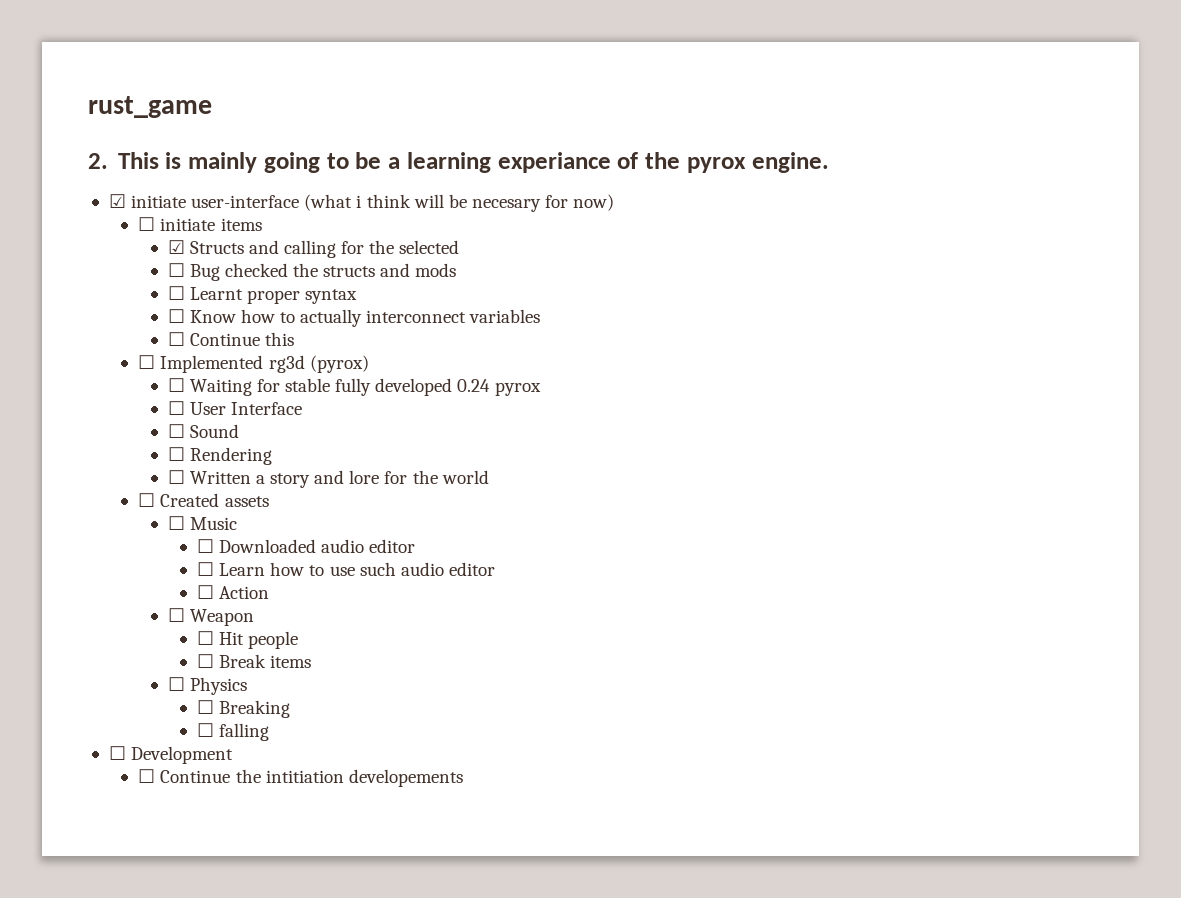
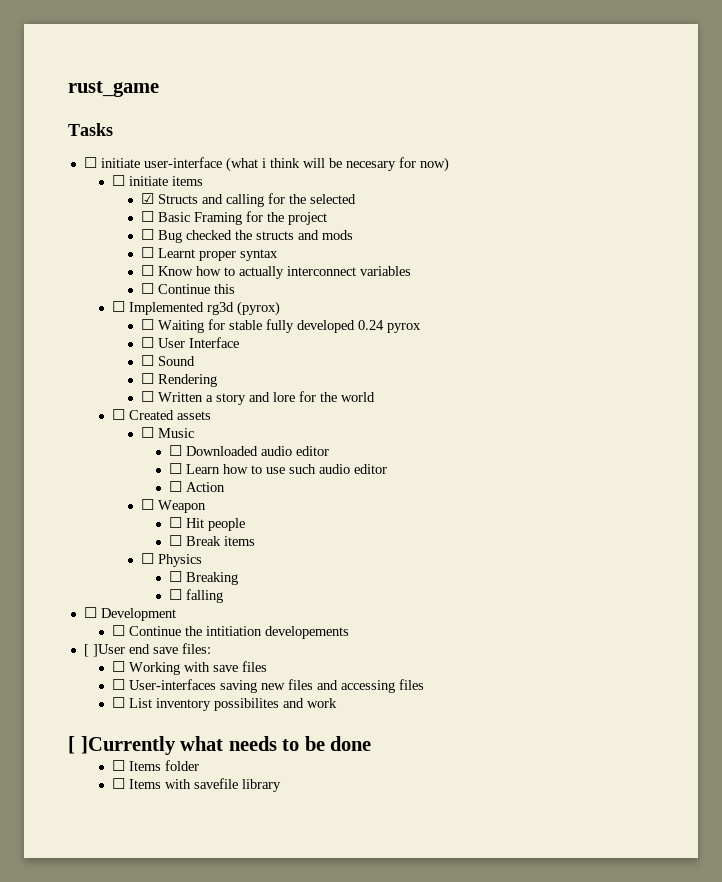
[88,152,829,173] [108,194,126,208] 2. This is mainly going to be a learning experiance of the pyrox engine. // ☑ -> [68,123,113,136] [83,157,97,168] Tasks // ☐
(460, 247) none -> [140,211,327,225] // ☐ Basic Framing for the project
(463, 778) none -> [83,643,211,657] [112,661,268,675] [112,679,425,693] [112,697,338,711] [68,736,372,755] [112,760,200,771] [112,778,282,792] // [ ]User end save files: // ☐ Working with save files // ☐ User-interfaces saving new files and accessing files // ☐ List inventory possibilites and work // [ ]Currently what needs to be done // ☐ Items folder // ☐ Items with savefile library

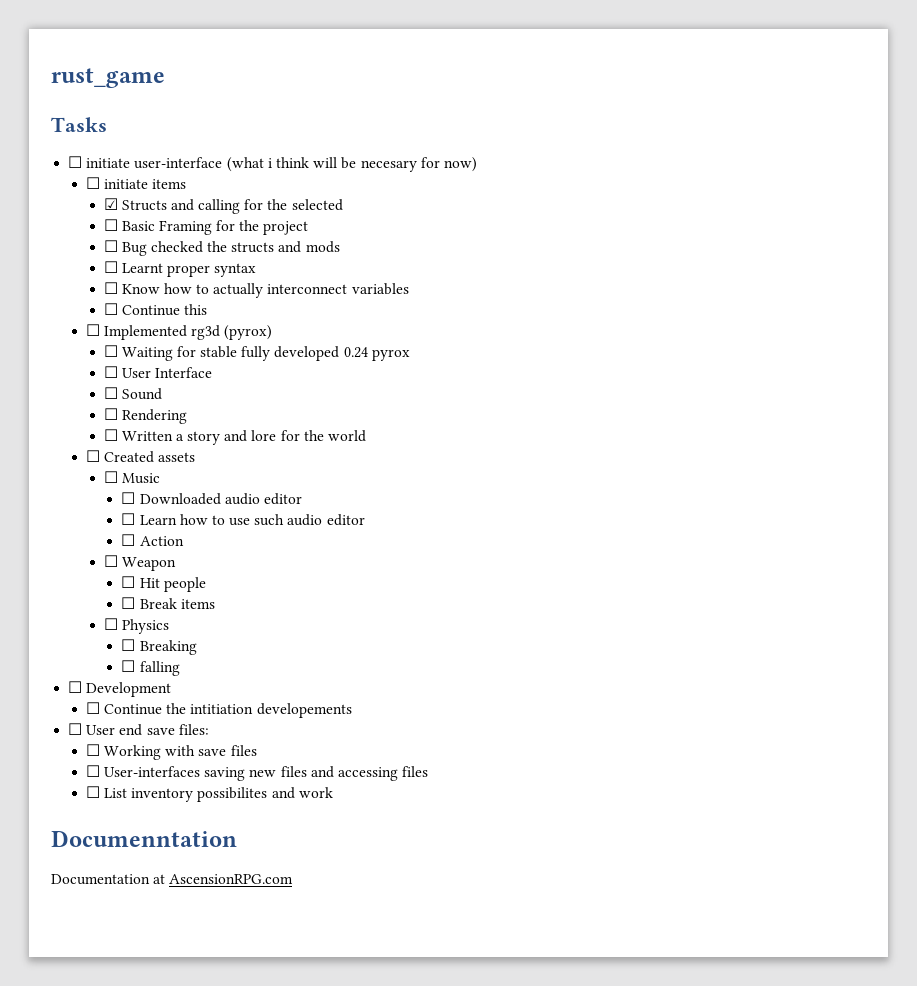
[83,644,125,657] [ ]User -> [68,723,116,735] ☐ User
[68,736,372,755] [112,760,200,771] [112,778,282,792] [ ]Currently what needs to be done // ☐ Items folder // ☐ Items with savefile library -> [51,830,237,847] [51,874,294,885] Documenntation // Documentation at AscensionRPG.com

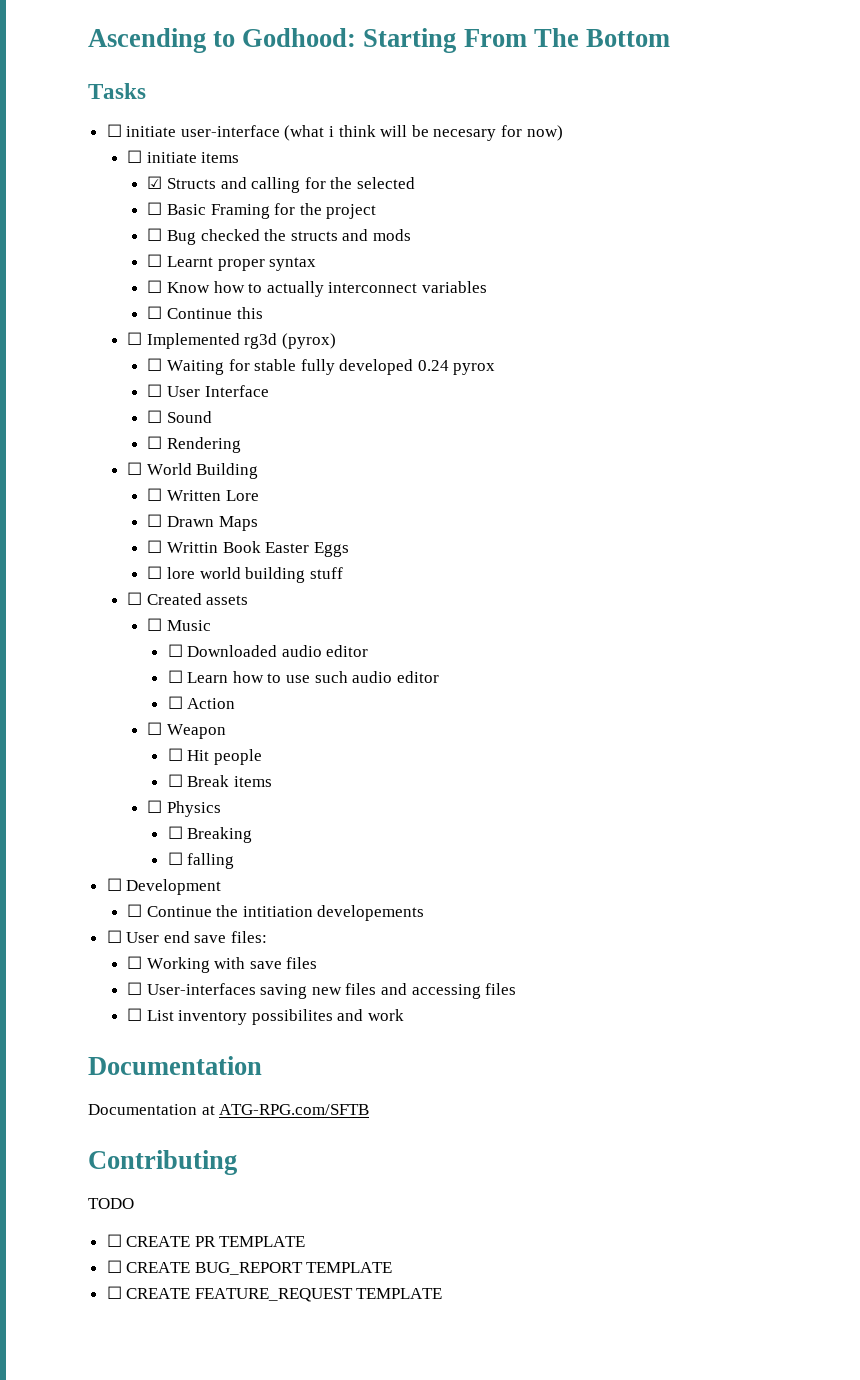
[51,68,165,88] rust_game -> [88,28,670,53] Ascending to Godhood: Starting From The Bottom
(187, 416) none -> [127,462,259,479] // ☐ World Building
[175,430,324,445] a story and lore for the -> [225,490,259,501] [147,514,258,531] [147,540,349,557] [147,566,195,579] Lore // ☐ Drawn Maps // ☐ Writtin Book Easter Eggs // ☐ lore
(367, 436) none -> [245,567,343,583] building stuff
[51,830,237,847] Documenntation -> [88,1056,262,1075] Documentation
[169,874,294,884] AscensionRPG.com -> [219,1104,370,1115] [88,1150,237,1175] [88,1198,134,1209] [106,1234,306,1247] [106,1260,393,1275] [106,1286,443,1302] ATG-RPG.com/SFTB // Contributing // TODO // ☐ CREATE PR TEMPLATE // ☐ CREATE BUG_REPORT TEMPLATE // ☐ CREATE FEATURE_REQUEST TEMPLATE

